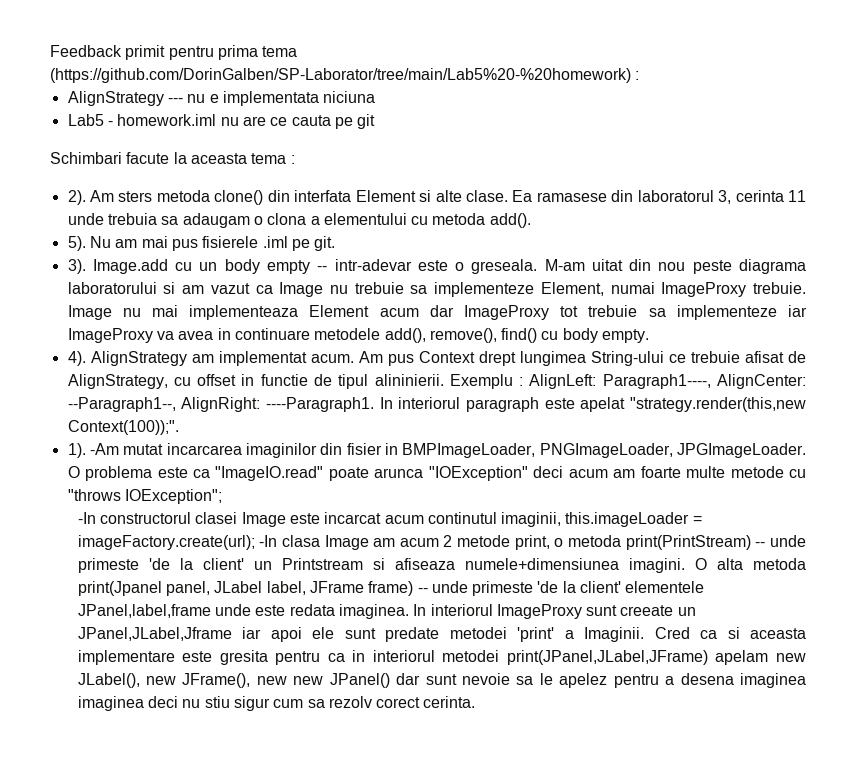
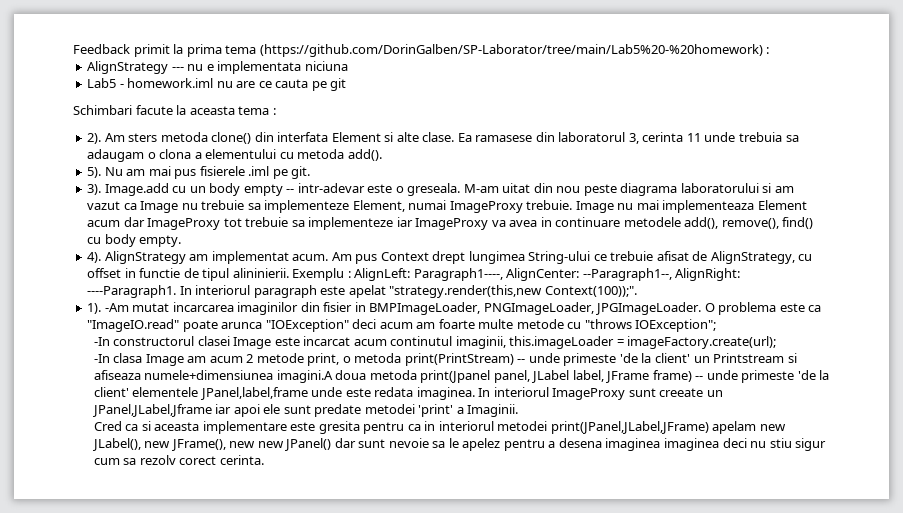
[168,46,214,60] pentru -> [173,44,184,54] la
(255, 542) none -> (777, 342) //
[628,558,743,573] imagini. O alta -> [276,370,367,383] imagini.A doua
(645, 634) none -> (519, 410) //

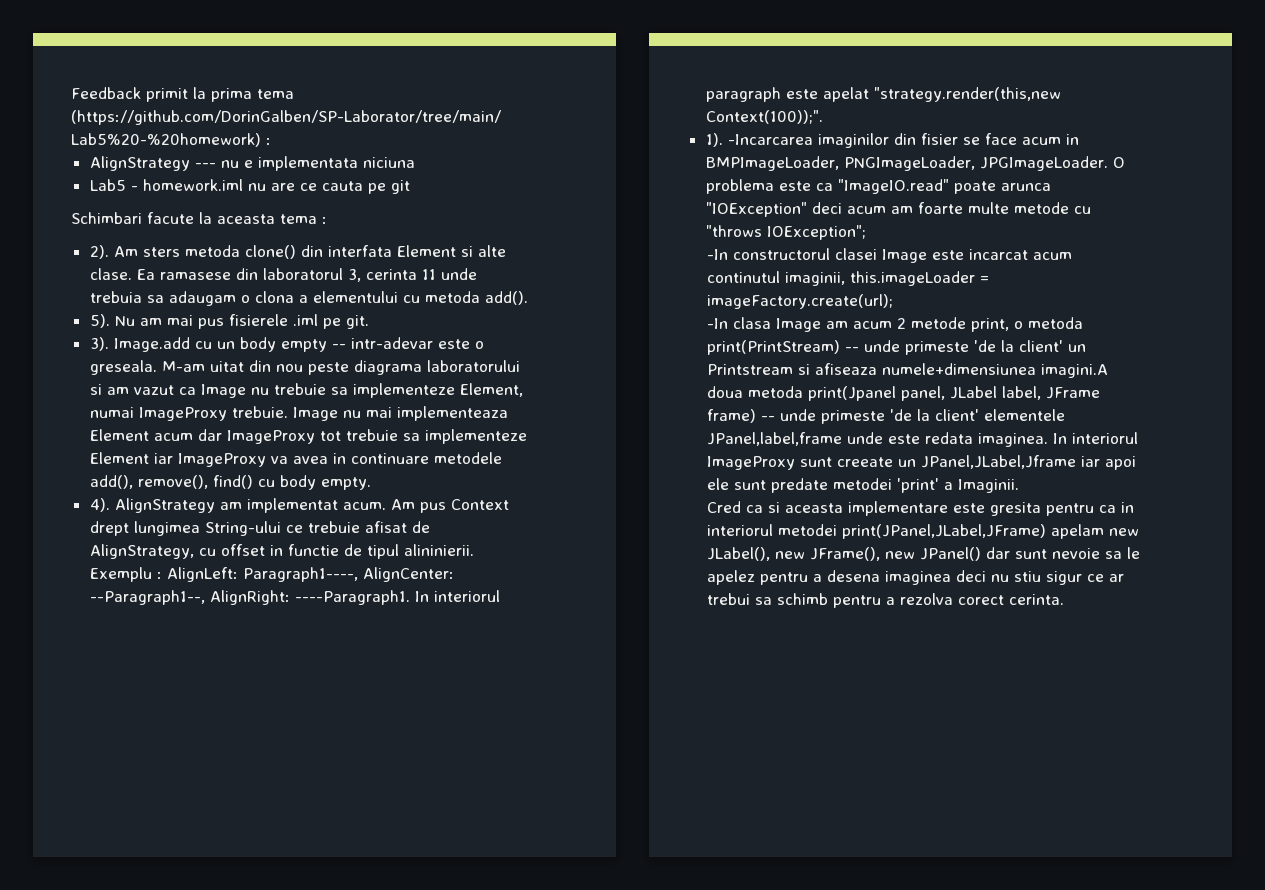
(394, 223) none -> [89,452,149,464] Element
[104,302,353,315] -Am mutat incarcarea imaginilor din fisier -> [727,133,1061,148] -Incarcarea imaginilor din fisier se face acum
[257,441,284,448] new -> (915, 555) none
[663,438,719,451] imaginea -> (951, 578) none
[93,455,176,465] cum sa rezolv -> [1086,574,1124,582] [706,593,953,608] ce ar trebui sa schimb pentru a rezolva

